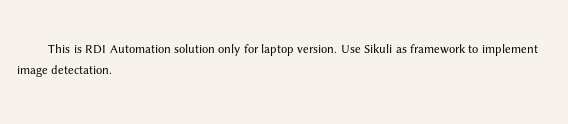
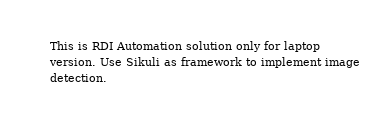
[51,65,113,74] detectation. -> [50,73,107,82] detection.

